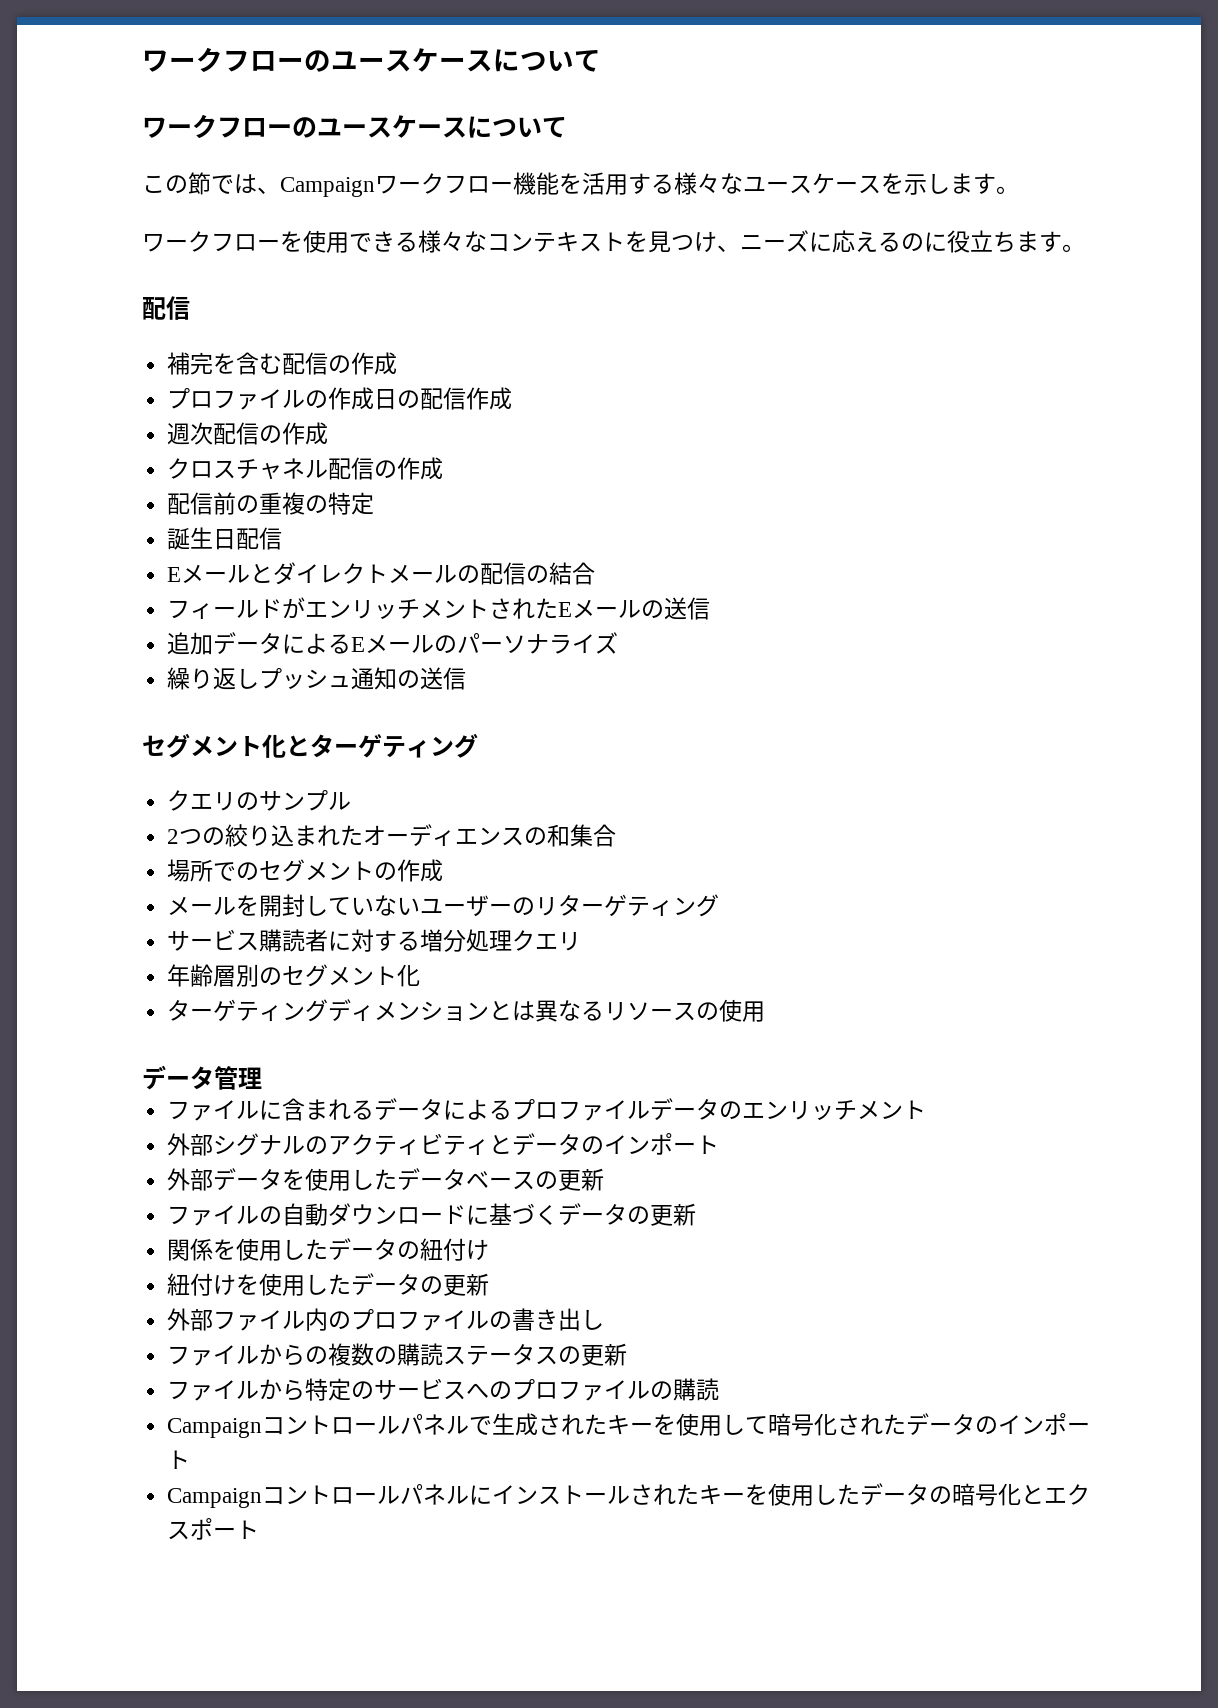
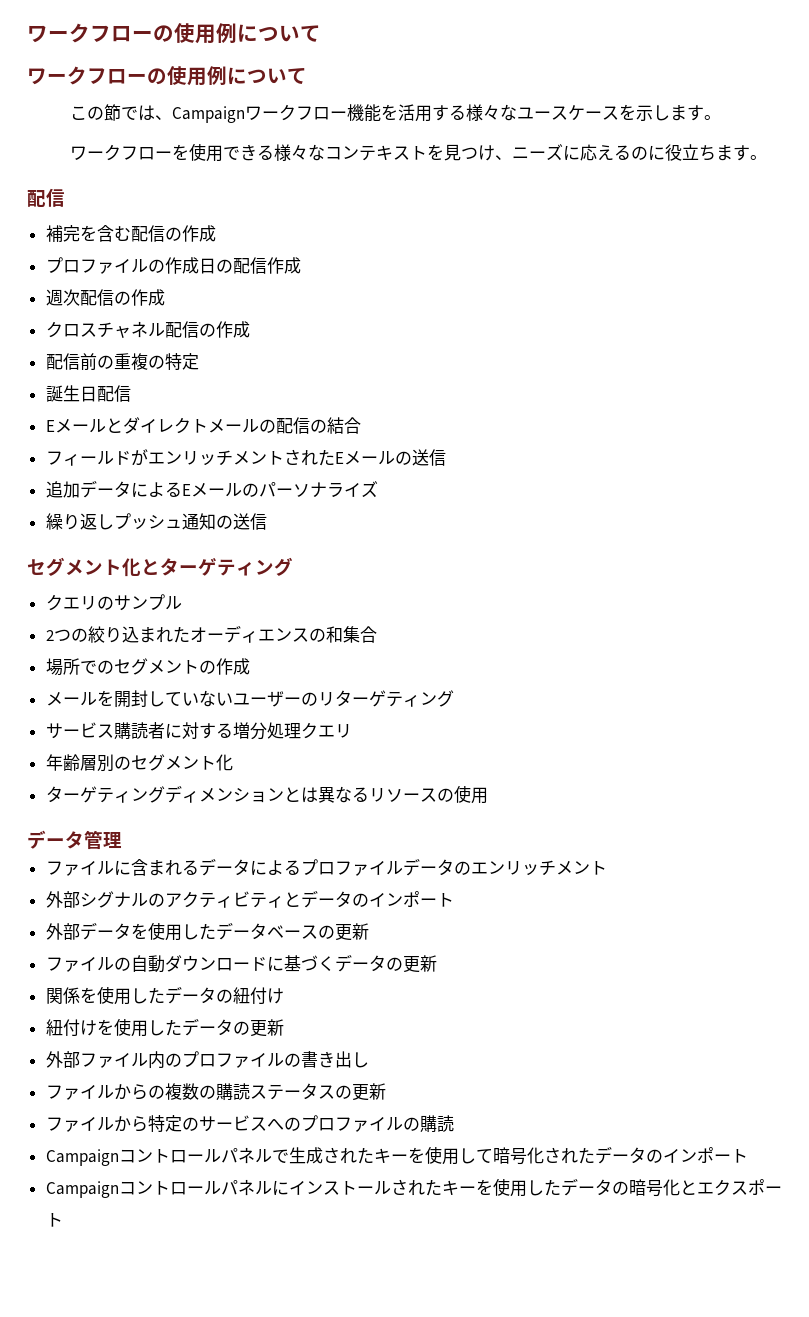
[142,47,493,73] ワークフローのユースケース -> [27,23,237,44] ワークフローの使用例
[317,115,467,138] ユースケース -> [167,66,227,86] 使用例

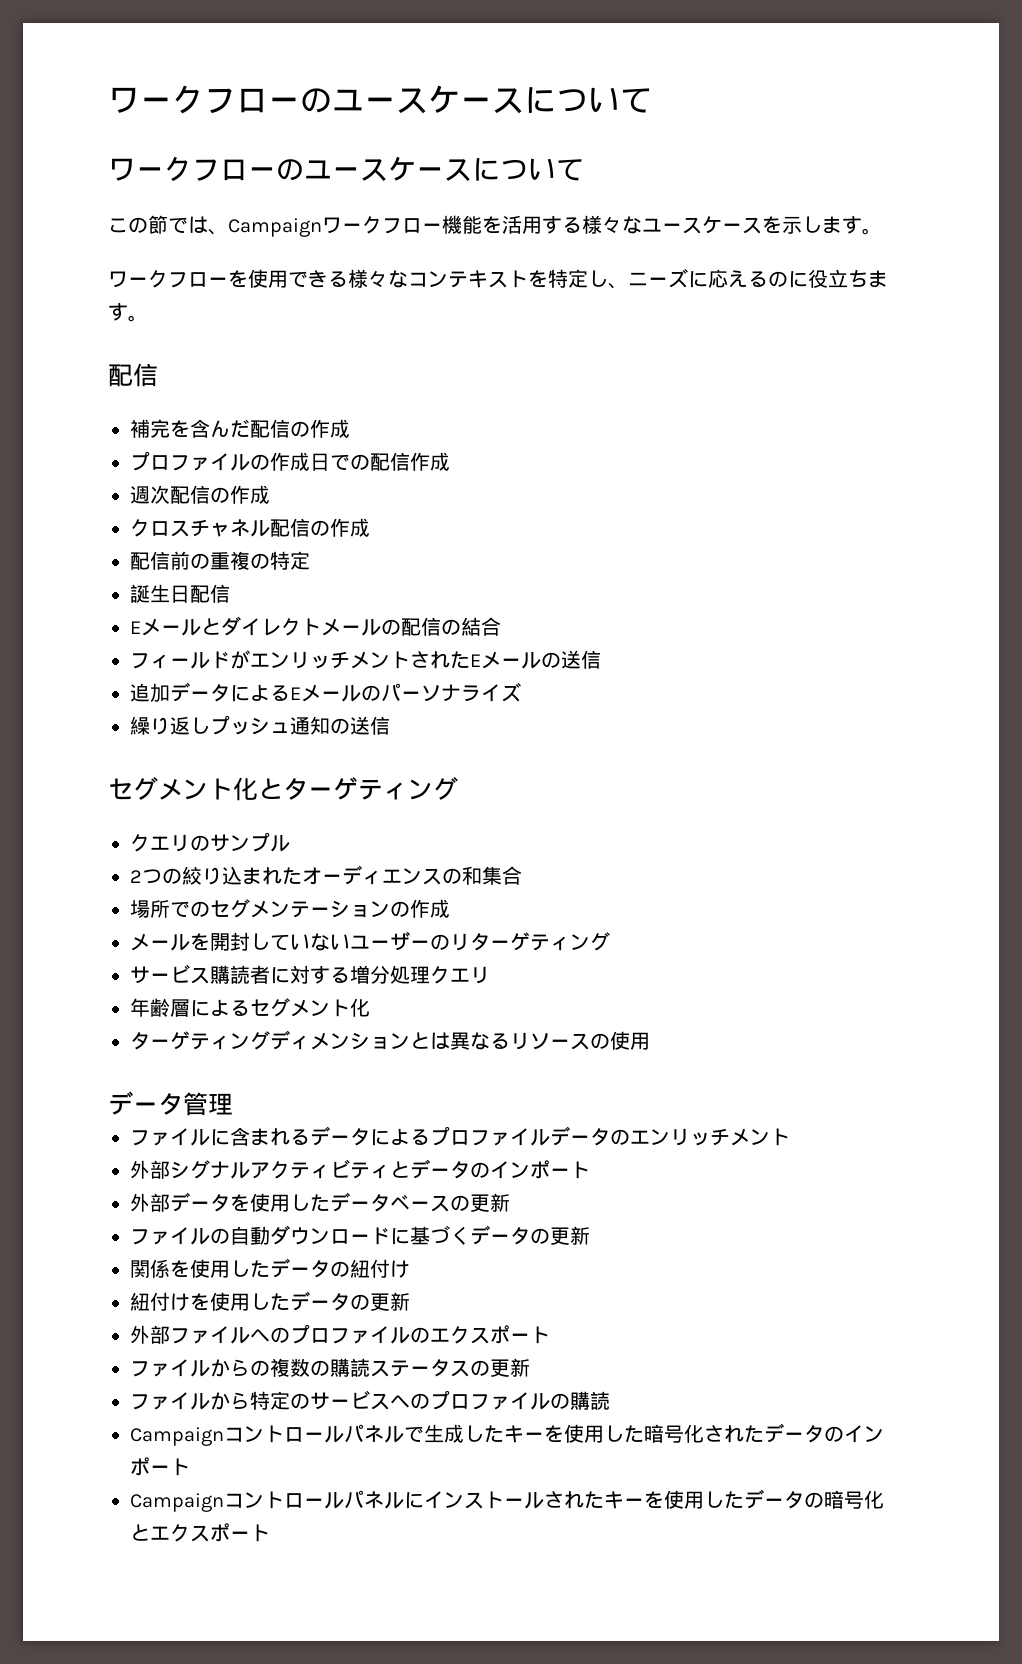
[27,23,237,44] ワークフローの使用例 -> [108,85,524,114] ワークフローのユースケース
[167,66,227,86] 使用例 -> [304,156,472,181] ユースケース
[443,144,495,161] 見つけ -> [548,269,608,288] 特定し
[113,226,131,241] む -> [210,419,250,438] んだ
(216, 266) none -> [330,454,350,471] で
[181,660,199,674] ト -> [290,900,390,918] テーション
[96,754,131,772] 別の -> [190,999,250,1017] による
[147,893,165,907] の -> (250, 1170) none
[147,1051,369,1069] 内のプロファイルの書き出し -> [250,1324,550,1344] へのプロファイルのエクスポート
[322,1146,493,1165] されたキーを使用して -> [464,1424,644,1443] したキーを使用した

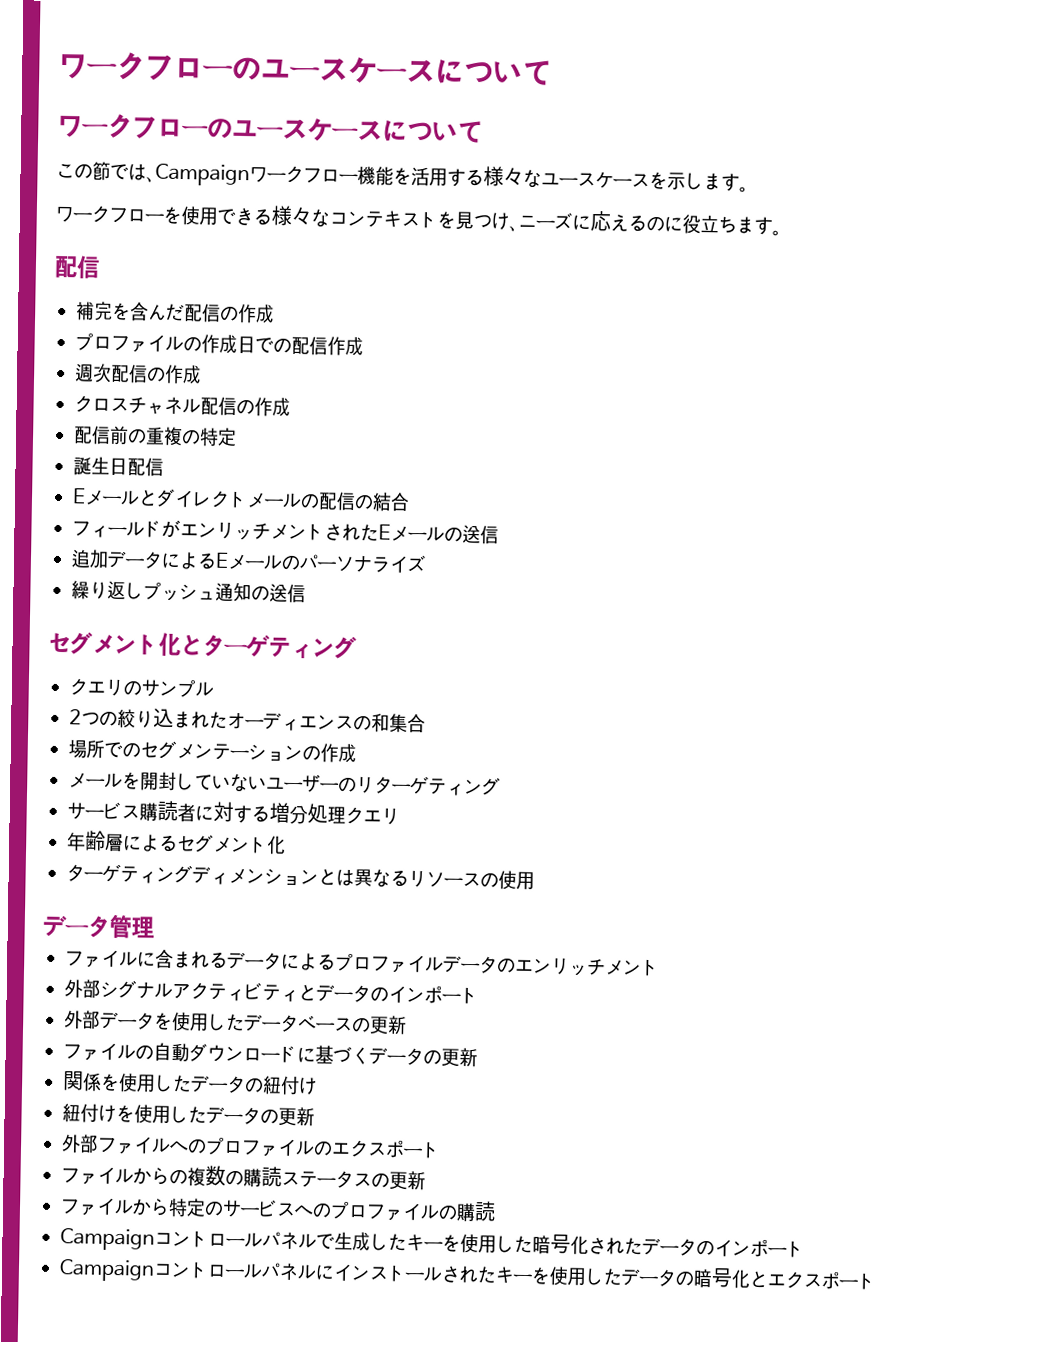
[548,269,608,288] 特定し -> [455,211,510,230] 見つけ

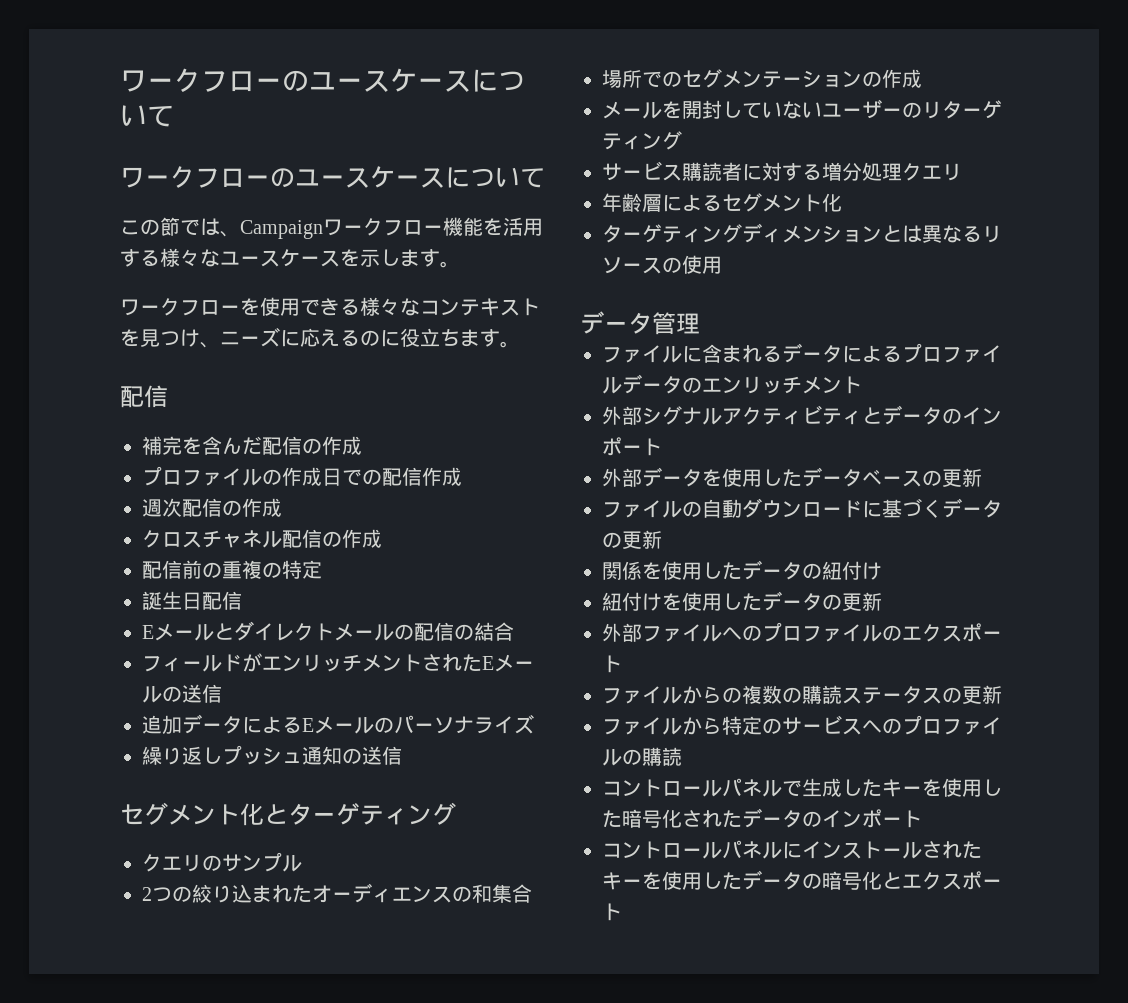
[60,1228,155,1251] Campaign -> (682, 756) none
[59,1259,155,1282] Campaign -> (922, 819) none

